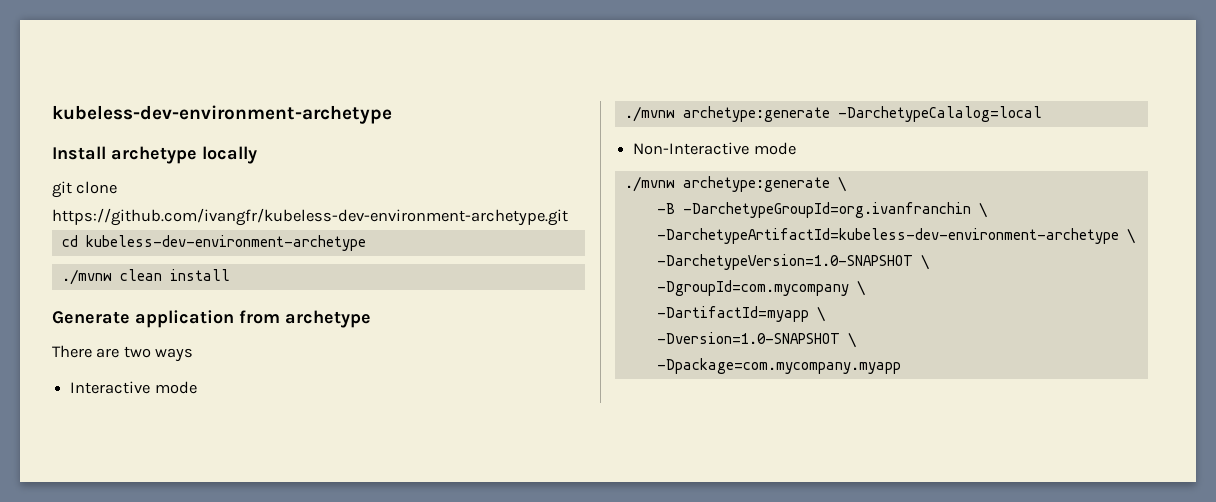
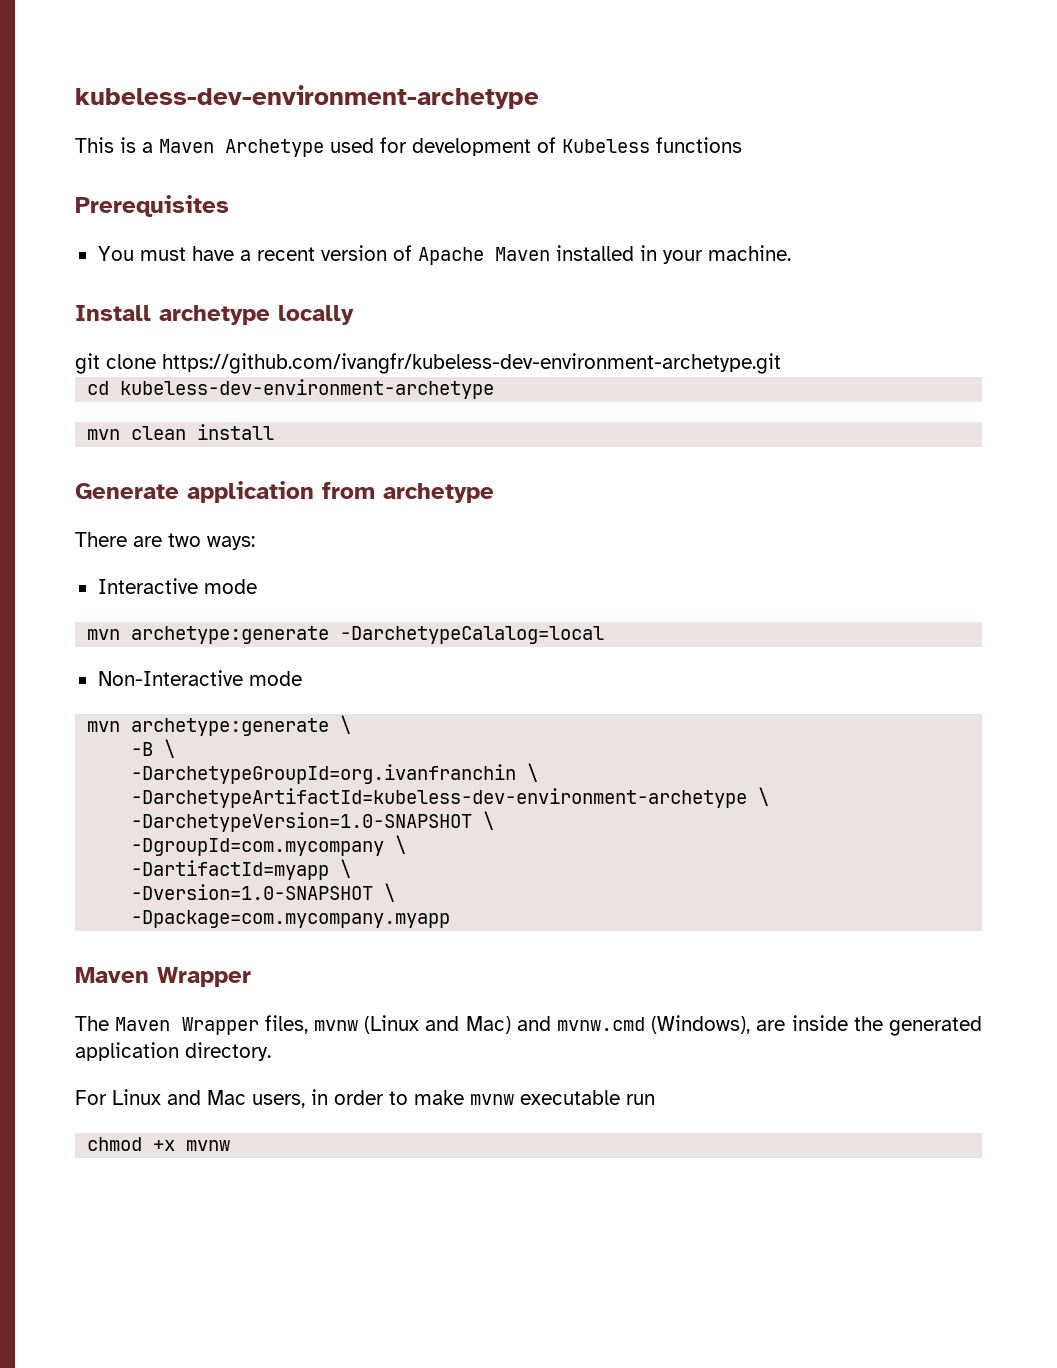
[52,105,392,124] kubeless-dev-environment-archetype -> [75,85,539,109] [75,137,742,157] [75,195,229,217] [97,245,791,265] kubeless-dev-environment-archetype // This is a Maven Archetype used for development of Kubeless functions // Prerequisites // You must have a recent version of Apache Maven installed in your machine.
[61,269,112,285] ./mvnw -> [87,429,121,440] mvn
[155,348,194,362] ways -> [207,536,255,550] ways:
[624,106,675,122] ./mvnw -> [87,629,121,640] mvn
[624,176,675,192] ./mvnw -> [87,721,121,732] mvn
(675, 208) none -> [164,739,176,758] \ //
(901, 366) none -> [75,967,251,987] [75,1015,982,1036] [75,1042,271,1061] [75,1089,655,1108] [87,1137,231,1151] // Maven Wrapper // The Maven Wrapper files, mvnw (Linux and Mac) and mvnw.cmd (Windows), are inside the generated application directory. // For Linux and Mac users, in order to make mvnw executable run // chmod +x mvnw

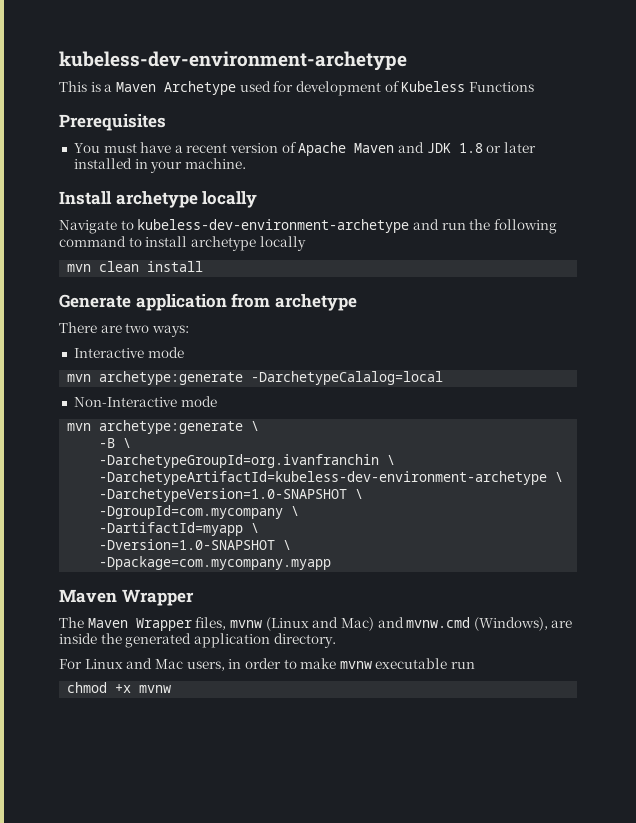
[656,137,742,153] functions -> [468,82,534,92] Functions
(550, 254) none -> [398,142,536,153] and JDK 1.8 or later
[75,353,781,374] [87,379,495,399] git clone https://github.com/ivangfr/kubeless-dev-environment-archetype.git // cd kubeless-dev-environment-archetype -> [59,219,557,234] [59,236,306,251] Navigate to kubeless-dev-environment-archetype and run the following command to install archetype locally

